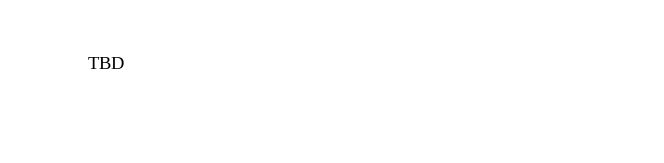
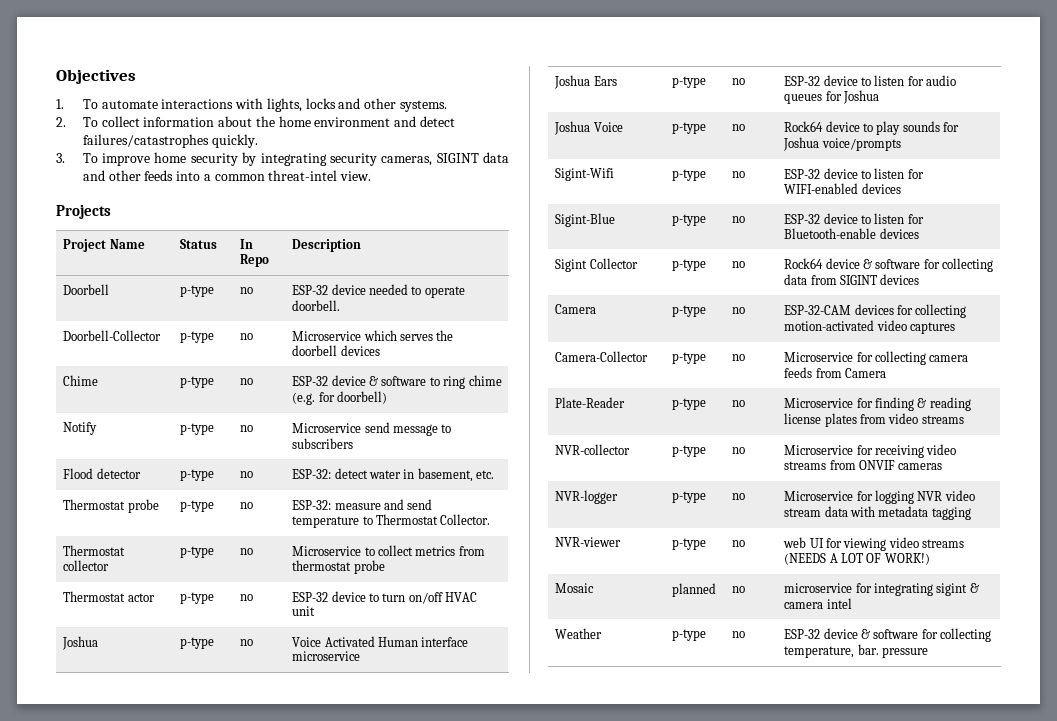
[88,57,124,69] TBD -> [56,69,136,84] [56,98,448,112] [56,116,456,127] [82,134,258,148] [56,152,510,166] [82,170,372,181] [56,204,111,219] [63,239,145,252] [180,239,218,249] [240,239,254,249] [240,254,270,267] [292,239,362,252] [63,284,110,295] [180,285,215,297] [240,287,254,294] [292,284,465,298] [292,300,341,311] [63,330,162,341] [180,331,215,343] [240,333,254,340] [292,330,454,341] [292,345,380,356] [63,375,99,386] [180,376,215,388] [240,378,254,385] [292,375,502,389] [292,391,388,405] [63,422,98,435] [180,423,215,435] [240,425,254,432] [292,422,452,436] [292,438,354,449] [63,468,141,479] [180,469,215,481] [240,471,254,478] [292,468,495,482] [63,499,159,513] [180,500,215,512] [240,502,254,509] [292,499,433,510] [292,514,491,528] [63,545,126,556] [63,560,110,571] [180,546,215,558] [240,548,254,555] [292,545,485,556] [292,560,385,574] [63,591,155,602] [180,592,215,604] [240,594,254,601] [292,591,478,604] [292,606,316,616] [62,636,99,650] [180,637,215,649] [240,639,254,646] [292,636,469,647] [292,651,361,661] [554,75,617,89] [672,76,707,88] [732,78,746,85] [784,75,957,86] [784,90,880,104] [554,121,623,135] [672,122,707,134] [732,124,746,131] [784,121,960,135] [783,137,901,151] [555,168,615,181] [672,169,707,181] [732,171,746,178] [784,168,924,179] [784,183,901,194] [555,213,616,227] [672,214,707,226] [732,216,746,223] [784,213,924,224] [784,228,919,239] [555,258,638,272] [672,259,707,271] [732,261,746,268] [784,258,994,272] [784,274,920,285] [555,304,597,314] [672,305,707,317] [732,307,746,314] [784,304,967,318] [784,320,956,334] [555,351,649,362] [672,352,707,364] [732,354,746,361] [784,351,969,365] [784,367,887,378] [555,397,626,408] [672,398,707,410] [732,400,746,407] [784,397,971,411] [784,413,964,427] [555,444,631,455] [672,445,707,457] [732,447,746,454] [784,444,957,458] [784,460,943,470] [555,490,619,504] [672,491,707,503] [732,493,746,500] [784,490,975,504] [784,506,971,520] [555,537,622,547] [672,538,707,550] [732,540,746,547] [783,537,965,551] [784,553,930,565] [555,583,595,593] [672,583,717,597] [732,586,746,593] [784,583,979,596] [784,598,852,609] [555,628,603,639] [672,629,707,641] [732,631,746,638] [784,628,992,642] [784,644,929,658] Objectives // 1. To automate interactions with lights, locks and other systems. // 2. To collect information about the home environment and detect failures/catastrophes quickly. // 3. To improve home security by integrating security cameras, SIGINT data and other feeds into a common threat-intel view. // Projects // Project Name | Status | In Repo | Description // Doorbell | p-type | no | ESP-32 device needed to operate doorbell. // Doorbell-Collector | p-type | no | Microservice which serves the doorbell devices // Chime | p-type | no | ESP-32 device & software to ring chime (e.g. for doorbell) // Notify | p-type | no | Microservice send message to subscribers // Flood detector | p-type | no | ESP-32: detect water in basement, etc. // Thermostat probe | p-type | no | ESP-32: measure and send temperature to Thermostat Collector. // Thermostat collector | p-type | no | Microservice to collect metrics from thermostat probe // Thermostat actor | p-type | no | ESP-32 device to turn on/off HVAC unit // Joshua | p-type | no | Voice Activated Human interface microservice // Joshua Ears | p-type | no | ESP-32 device to listen for audio queues for Joshua // Joshua Voice | p-type | no | Rock64 device to play sounds for Joshua voice/prompts // Sigint-Wifi | p-type | no | ESP-32 device to listen for WIFI-enabled devices // Sigint-Blue | p-type | no | ESP-32 device to listen for Bluetooth-enable devices // Sigint Collector | p-type | no | Rock64 device & software for collecting data from SIGINT devices // Camera | p-type | no | ESP-32-CAM devices for collecting motion-activated video captures // Camera-Collector | p-type | no | Microservice for collecting camera feeds from Camera // Plate-Reader | p-type | no | Microservice for finding & reading license plates from video streams // NVR-collector | p-type | no | Microservice for receiving video streams from ONVIF cameras // NVR-logger | p-type | no | Microservice for logging NVR video stream data with metadata tagging // NVR-viewer | p-type | no | web UI for viewing video streams (NEEDS A LOT OF WORK!) // Mosaic | planned | no | microservice for integrating sigint & camera intel // Weather | p-type | no | ESP-32 device & software for collecting temperature, bar. pressure

